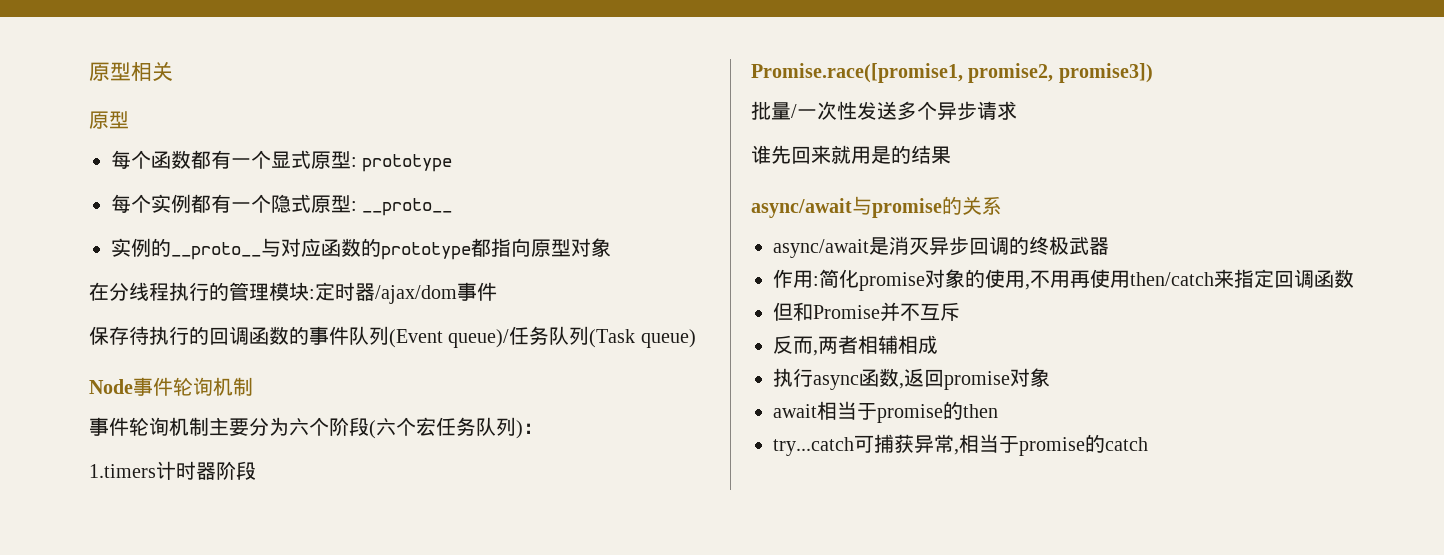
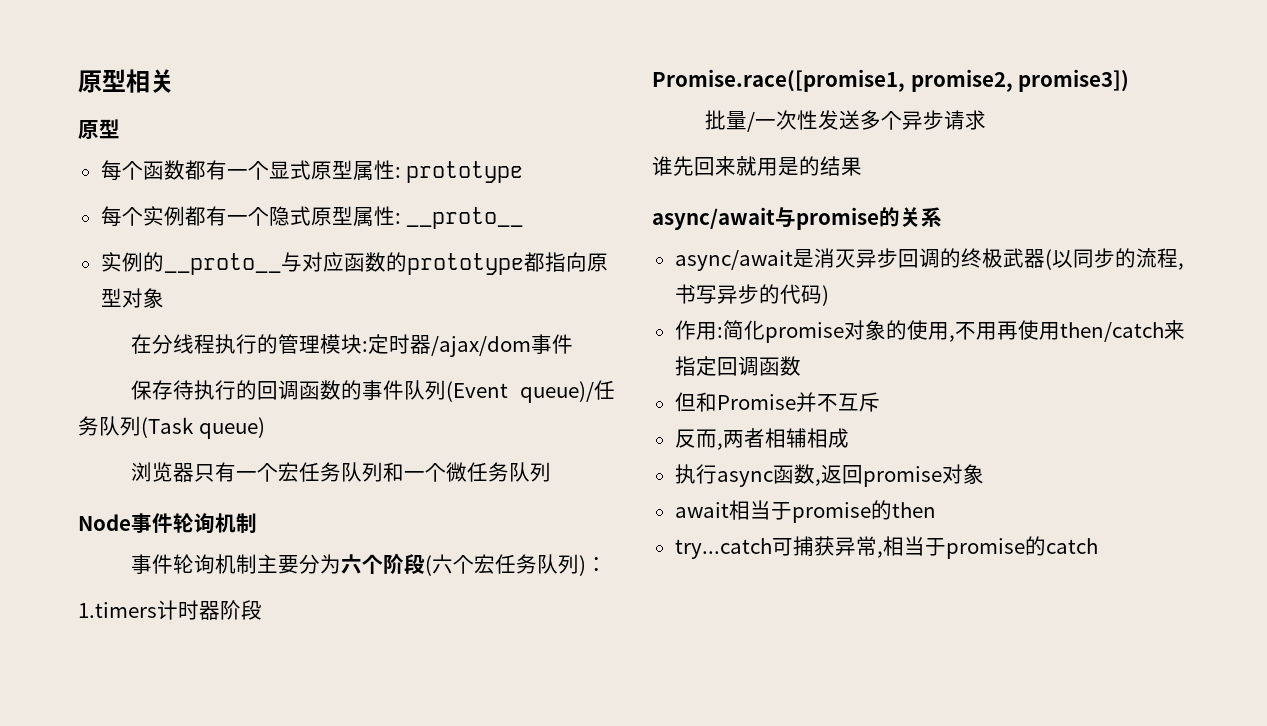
(351, 160) none -> [352,160,395,181] 属性
(351, 204) none -> [352,206,395,227] 属性
(696, 338) none -> [131,462,552,482] // 浏览器只有一个宏任务队列和一个微任务队列
(1109, 246) none -> [1044,248,1184,270] [674,284,829,306] (以同步的流程,书写异步的代码)

